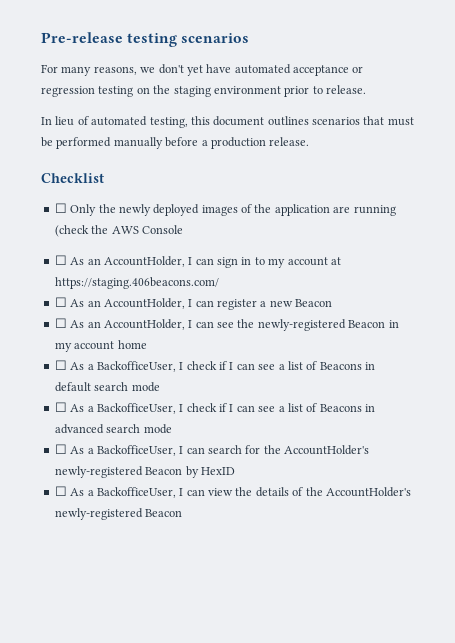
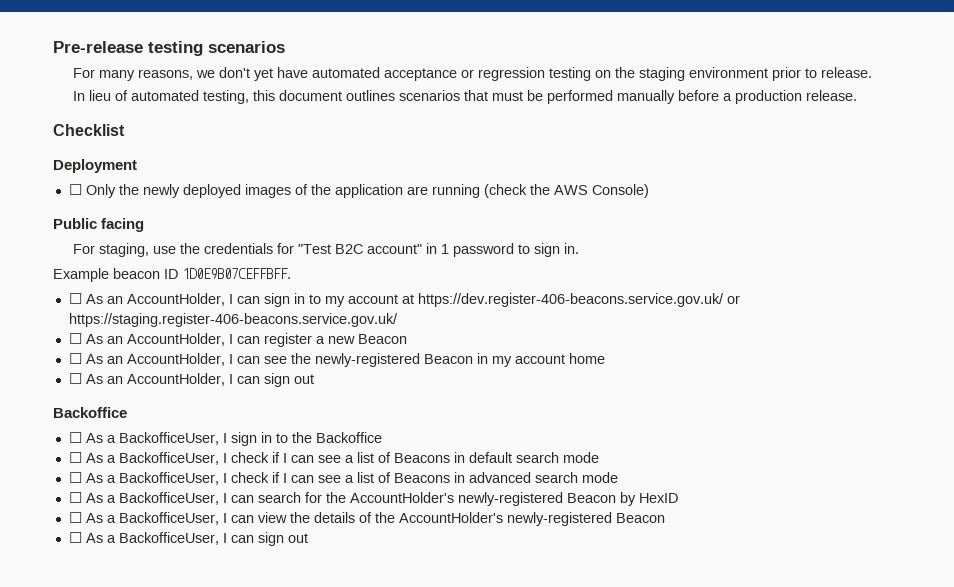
(104, 178) none -> [53,159,137,173] // Deployment
[141,225,183,234] Console -> [591,184,649,198] [53,218,145,232] [73,243,580,257] [53,268,291,282] Console) // Public facing // For staging, use the credentials for "Test B2C account" in 1 password to sign in. // Example beacon ID 1D0E9B07CEFFBFF.
[54,277,219,289] https://staging.406beacons.com/ -> [417,293,740,307] [68,313,398,327] https://dev.register-406-beacons.service.gov.uk/ or https://staging.register-406-beacons.service.gov.uk/
(147, 344) none -> [68,373,314,387] [53,407,127,418] [68,432,382,446] // ☐ As an AccountHolder, I can sign out // Backoffice // ☐ As a BackofficeUser, I sign in to the Backoffice
(183, 513) none -> [68,532,308,546] // ☐ As a BackofficeUser, I can sign out

